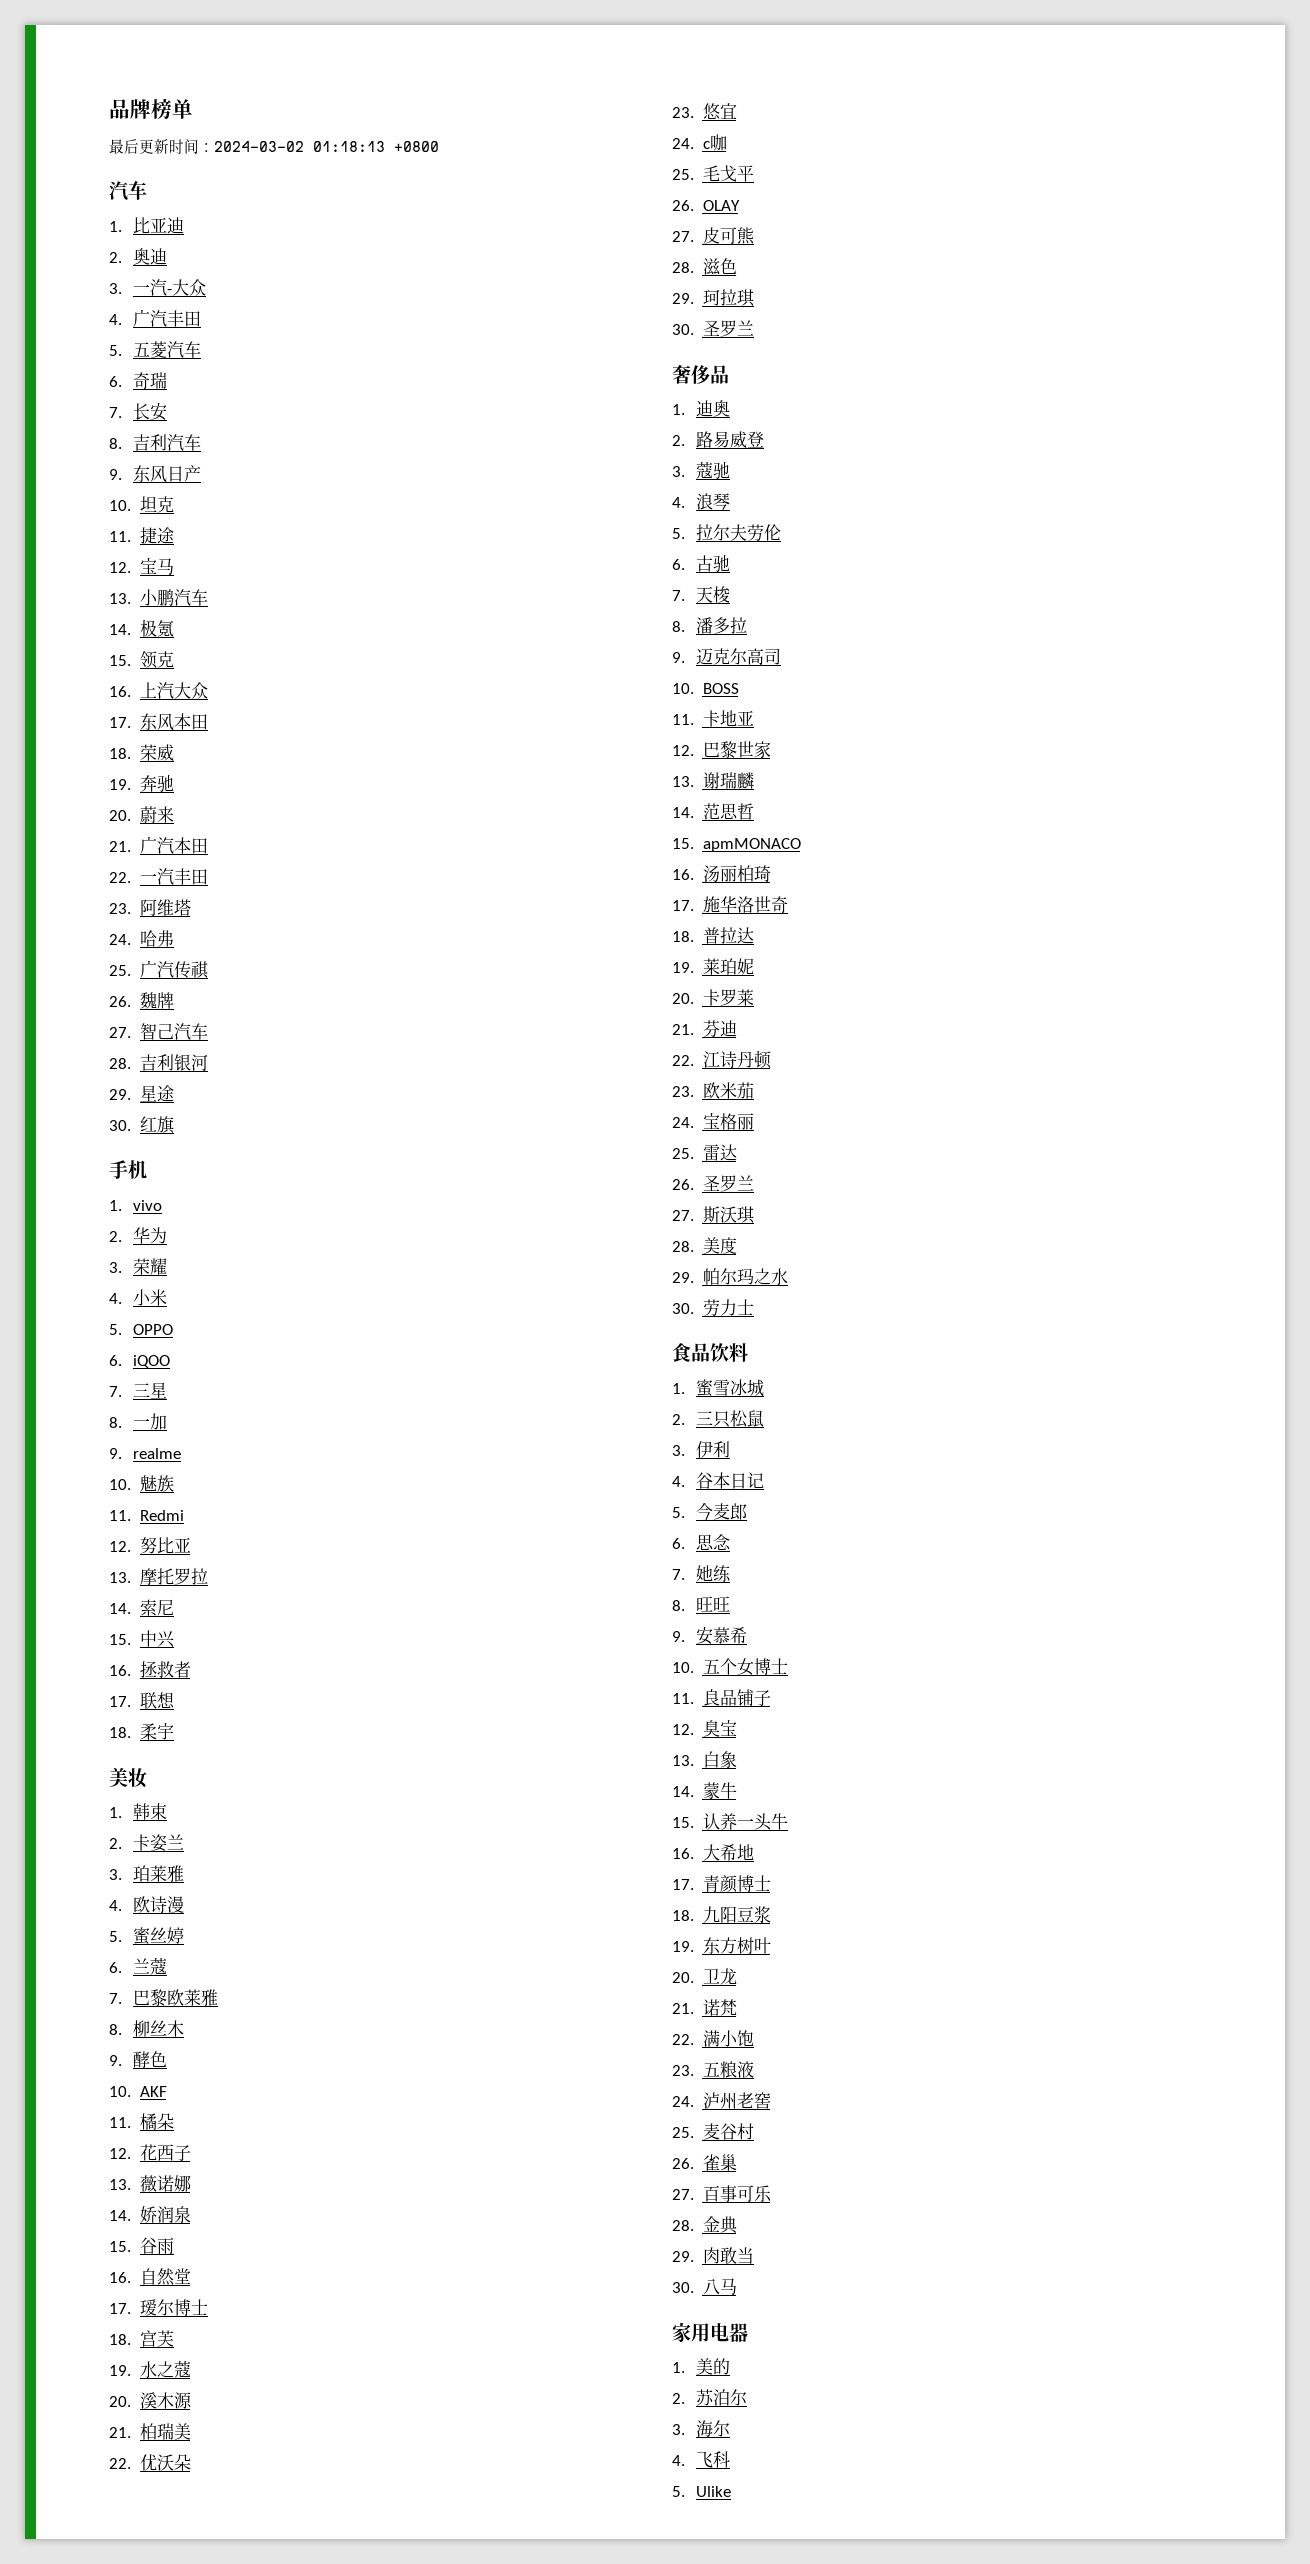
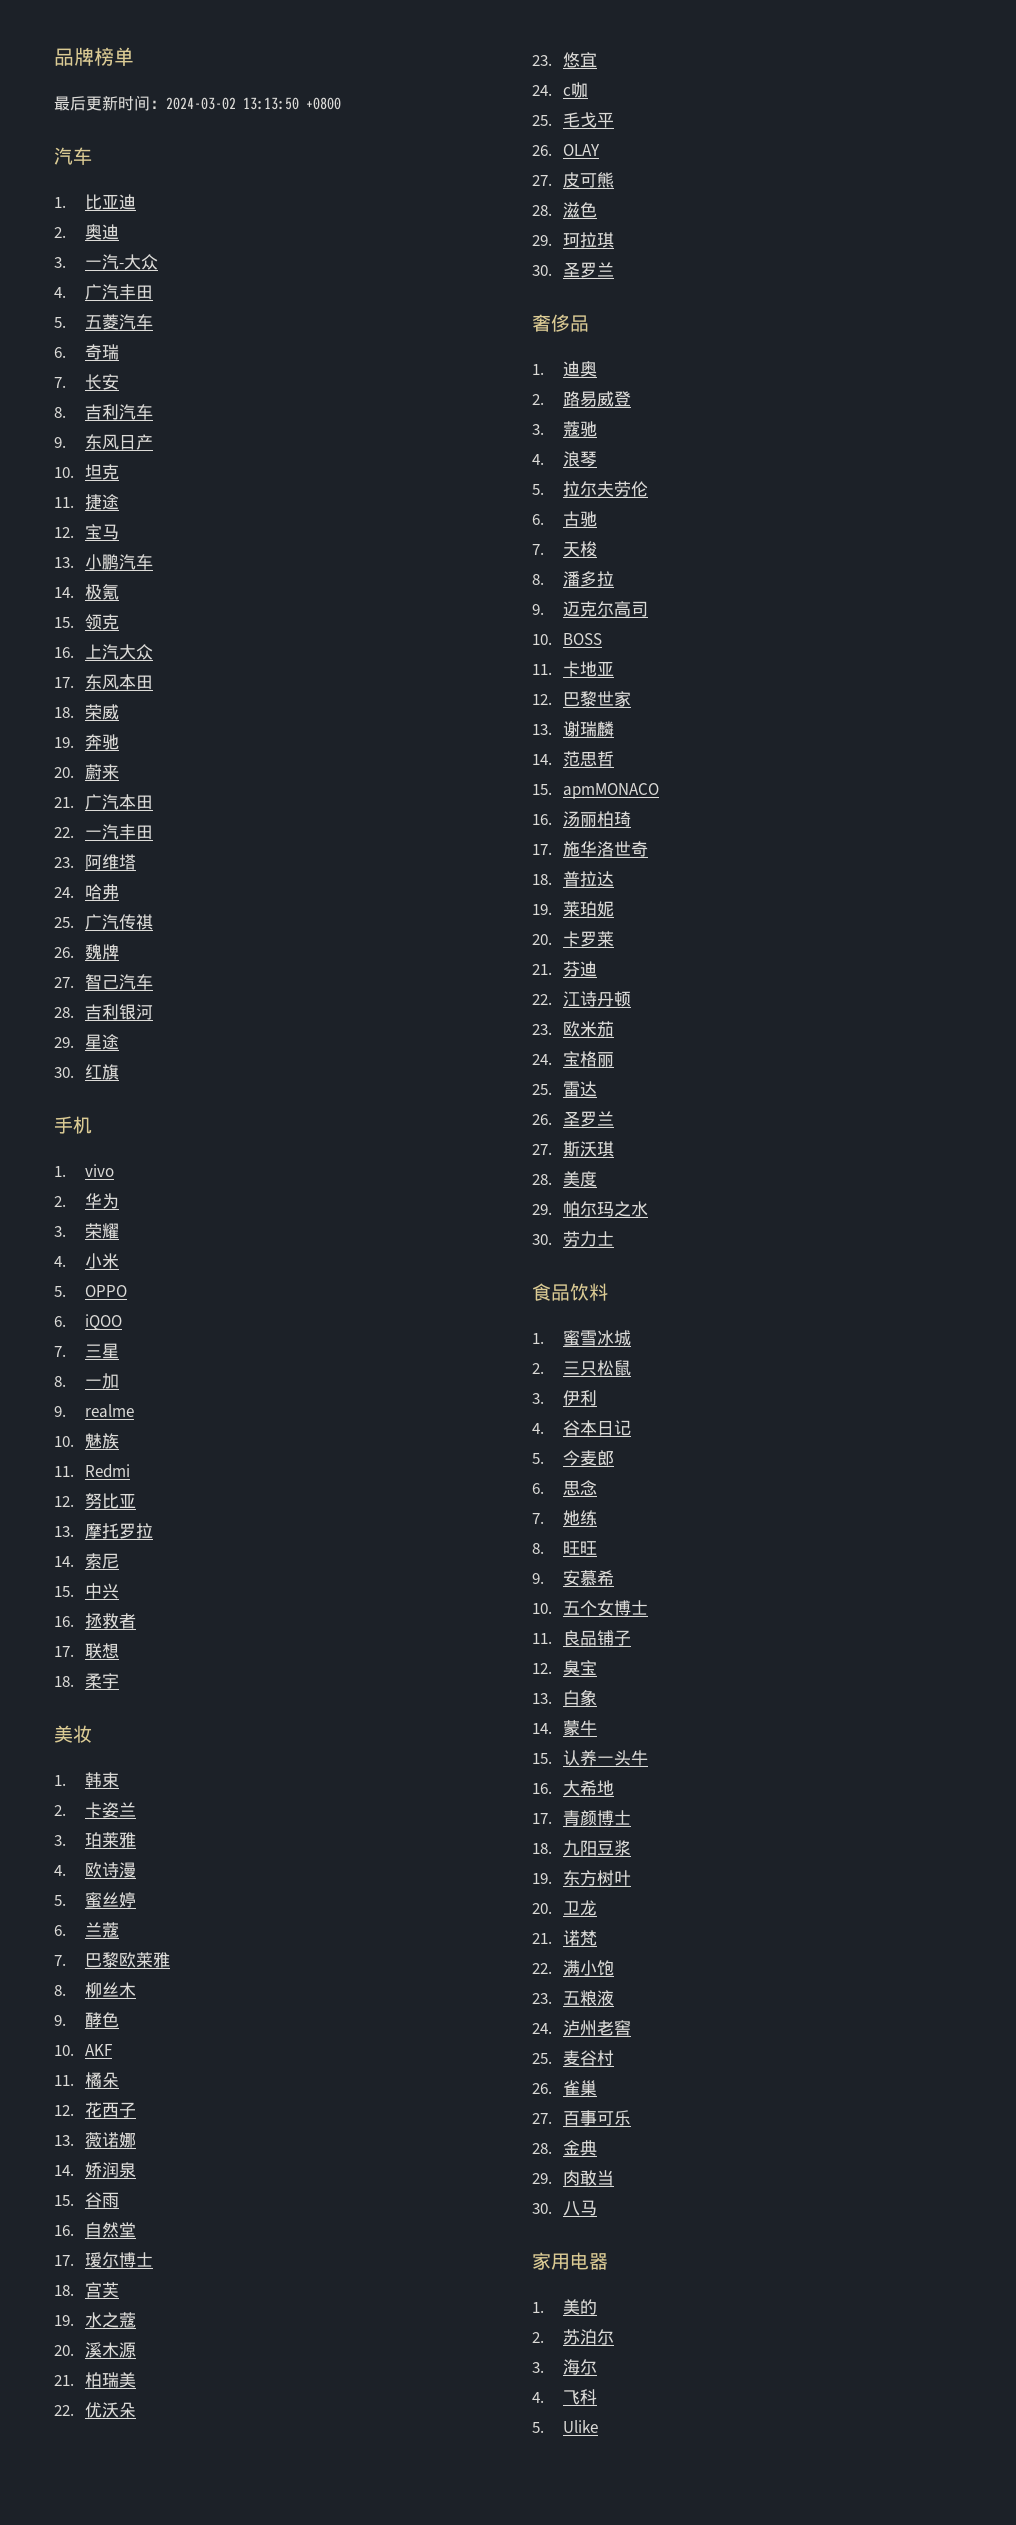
[313,141,385,152] 01:18:13 -> [243,97,299,110] 13:13:50

